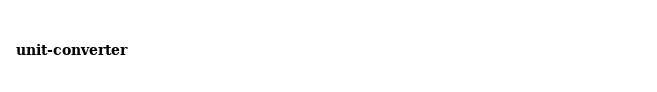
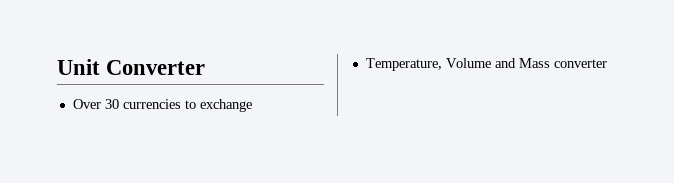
[16,44,128,55] unit-converter -> [57,59,206,75] [72,99,252,112] [365,58,607,71] Unit Converter // Over 30 currencies to exchange // Temperature, Volume and Mass converter

